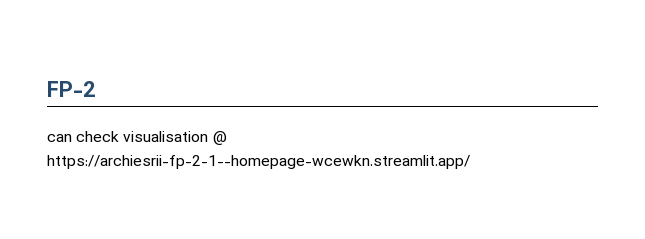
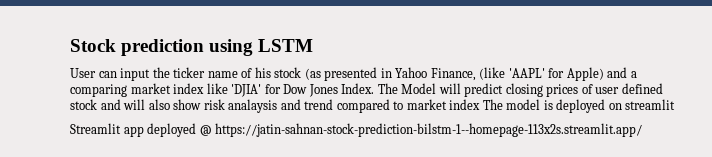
[47,81,96,97] [47,131,227,145] [47,155,470,169] FP-2 // can check visualisation @ https://archiesrii-fp-2-1--homepage-wcewkn.streamlit.app/ -> [70,39,314,56] [70,67,637,81] [70,83,663,97] [70,99,676,113] [70,123,643,137] Stock prediction using LSTM // User can input the ticker name of his stock (as presented in Yahoo Finance, (like 'AAPL' for Apple) and a comparing market index like 'DJIA' for Dow Jones Index. The Model will predict closing prices of user defined stock and will also show risk analaysis and trend compared to market index The model is deployed on streamlit // Streamlit app deployed @ https://jatin-sahnan-stock-prediction-bilstm-1--homepage-113x2s.streamlit.app/

